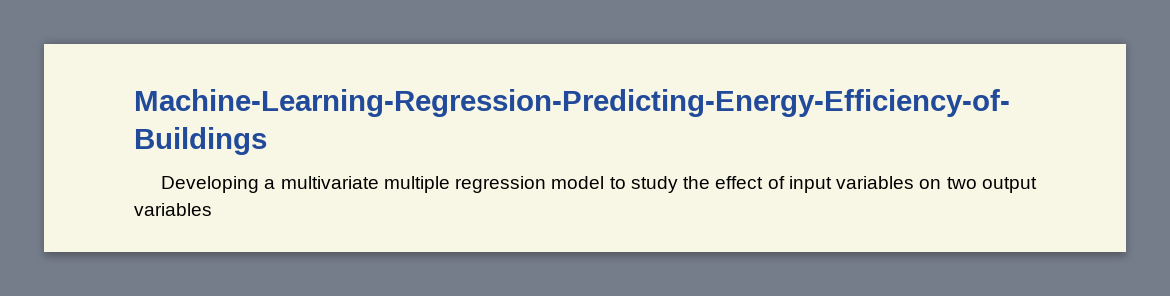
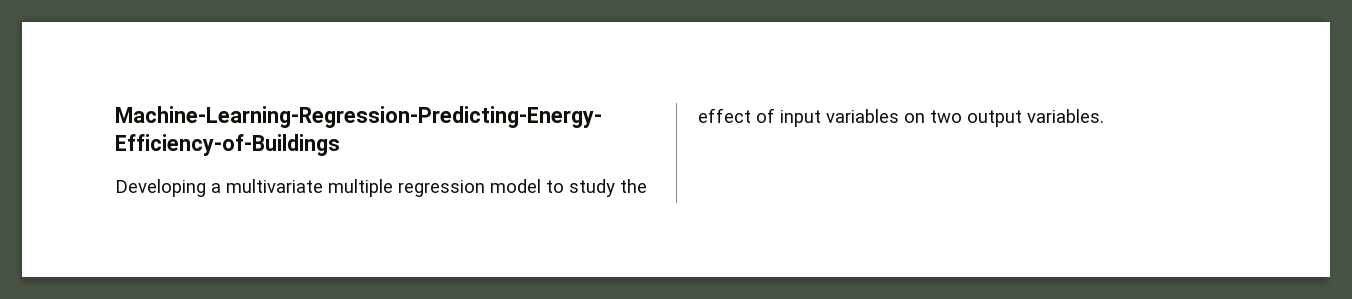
[134,203,212,216] variables -> [1027,109,1104,123] variables.

